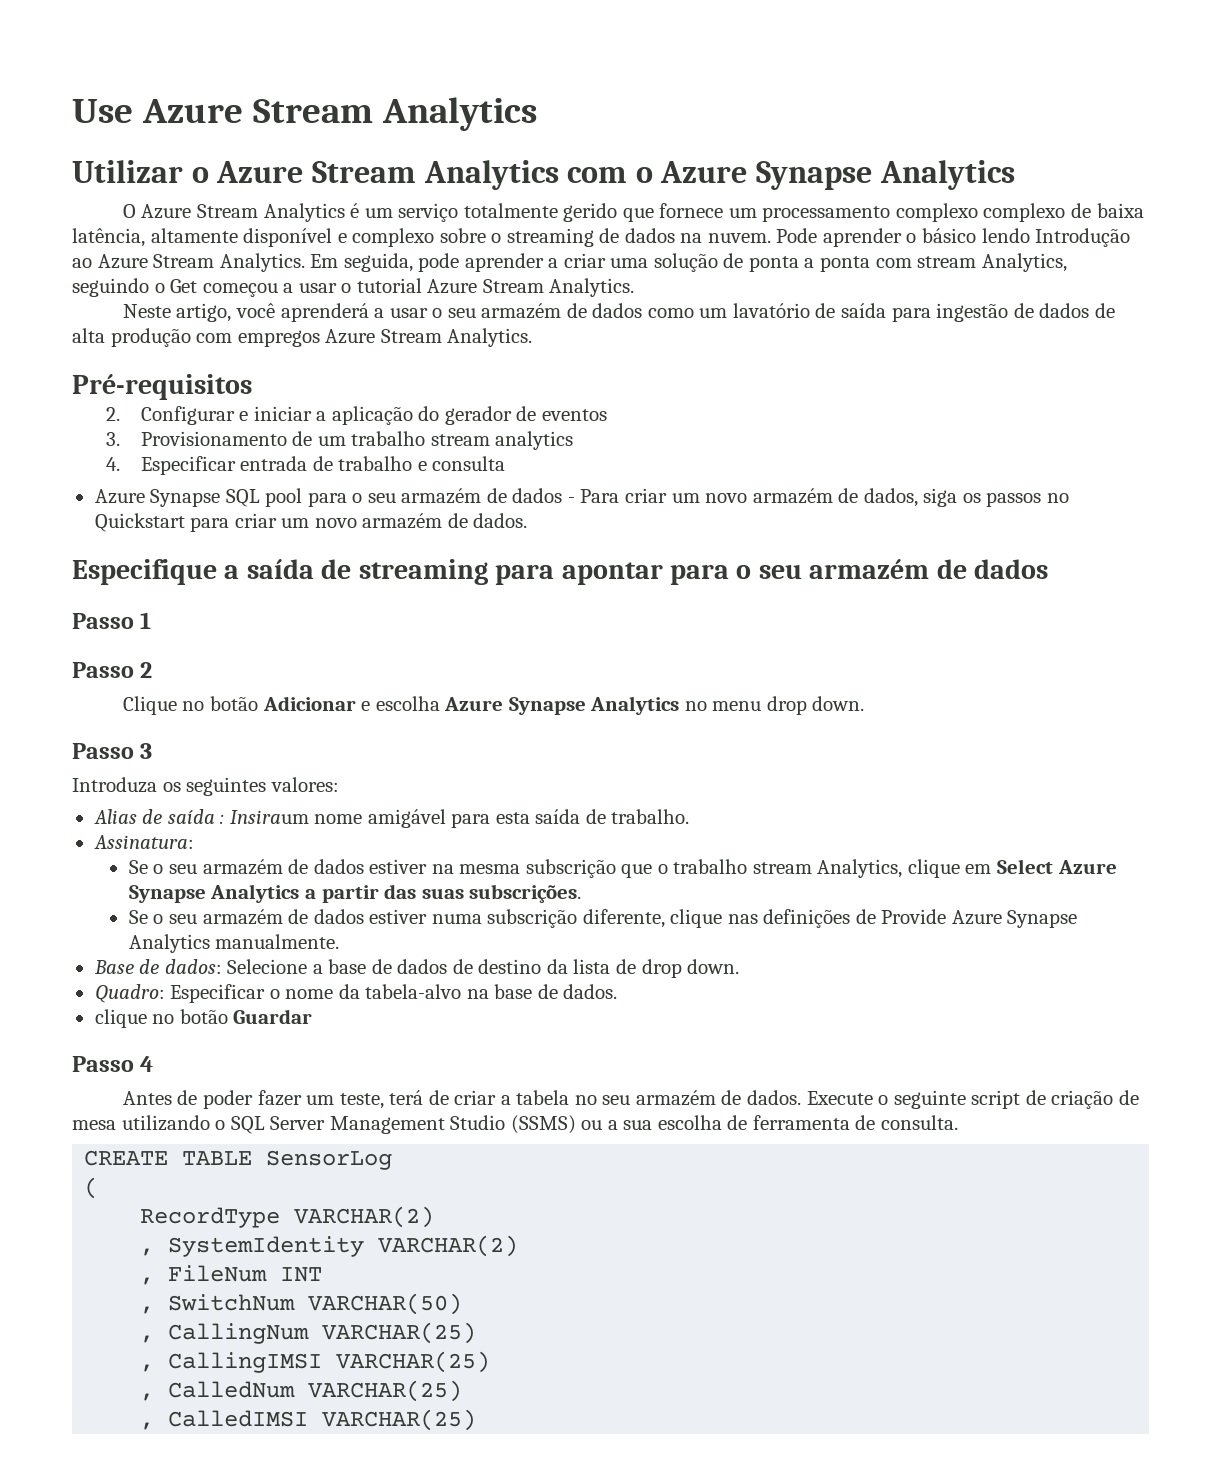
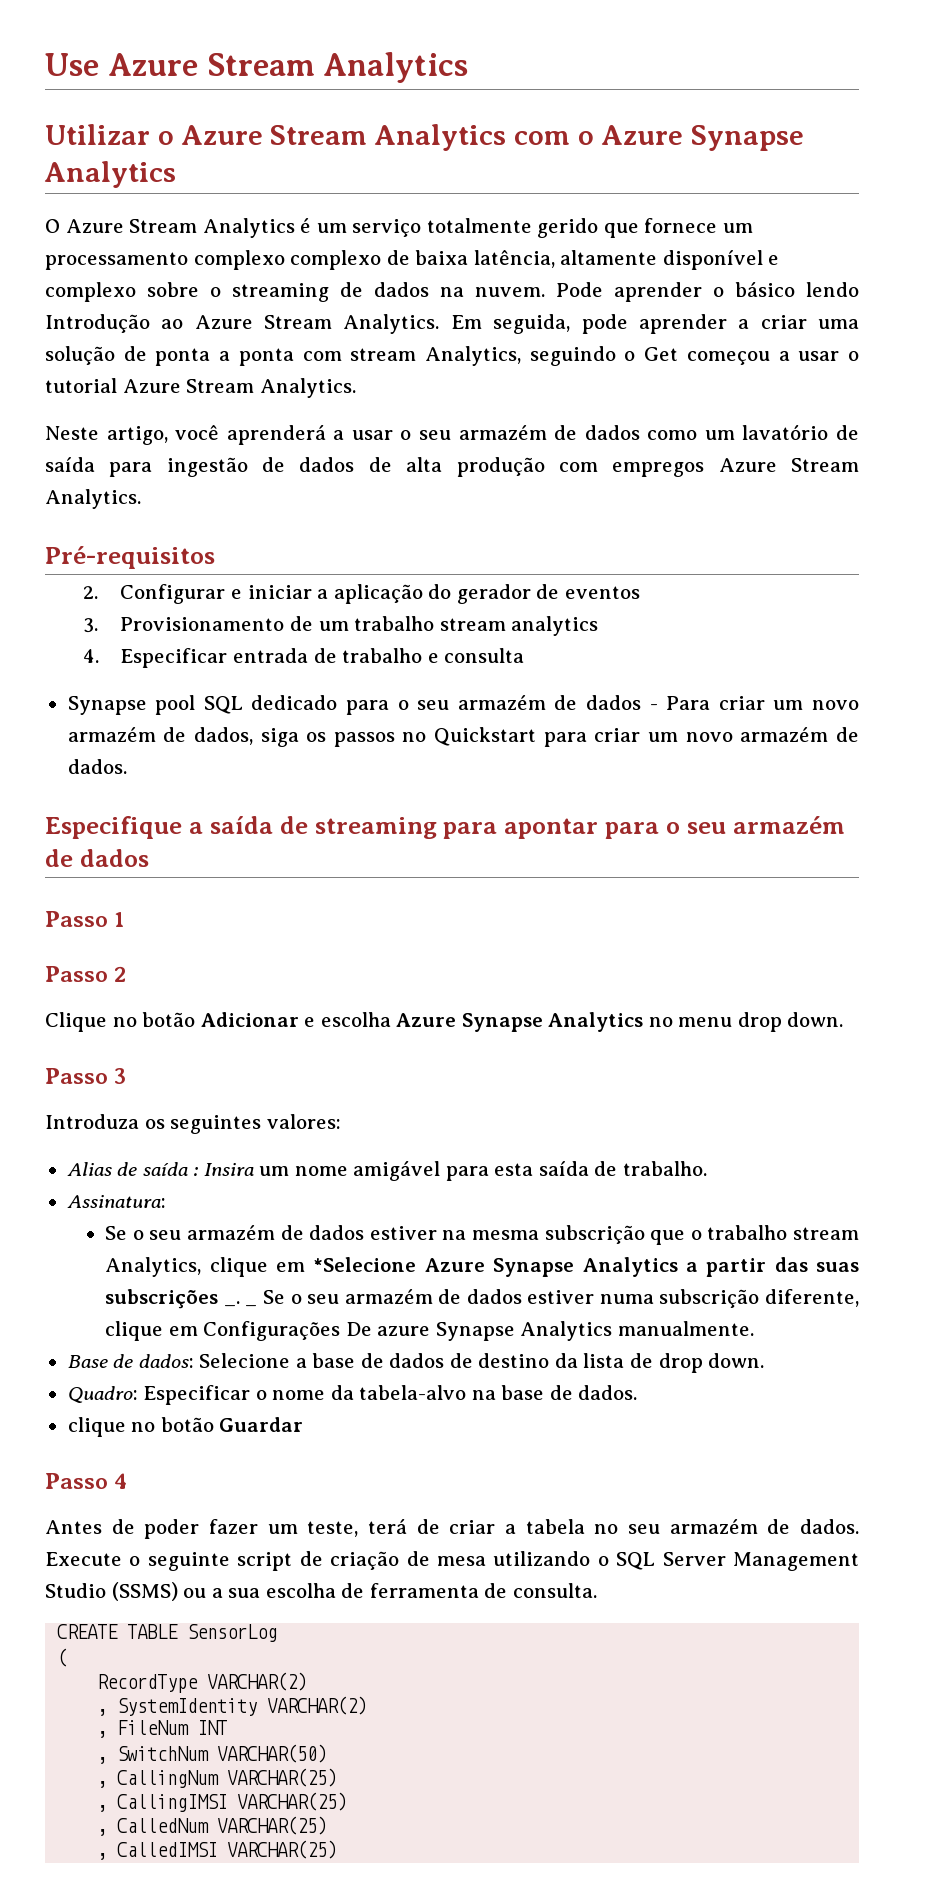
[94,488,303,507] Azure Synapse SQL pool -> [67,695,338,715] Synapse pool SQL dedicado
[229,810,309,824] Insiraum -> [203,1163,290,1176] Insira um
[996,859,1053,874] Select -> [313,1257,417,1272] *Selecione
[469,884,582,903] subscrições. // -> [105,1289,258,1309] subscrições _. _
[727,909,1002,928] nas definições de Provide Azure -> [168,1321,431,1341] em Configurações De azure

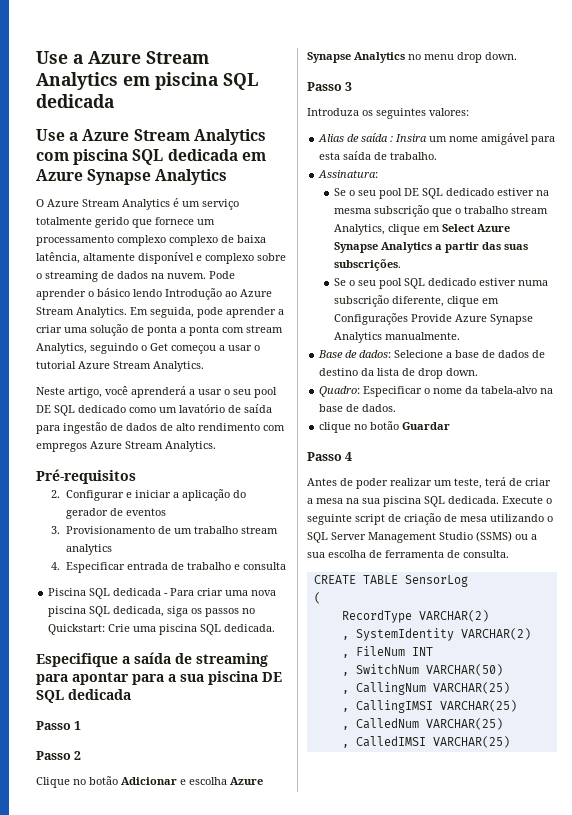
[45,52,469,83] [45,124,594,151] Use Azure Stream Analytics // Utilizar o Azure Stream Analytics com o -> [36,51,209,64] [36,72,258,90] [36,94,114,108] [36,129,266,145] [36,149,266,165] Use a Azure Stream Analytics em piscina SQL dedicada // Use a Azure Stream Analytics com piscina SQL dedicada em
[458,425,640,440] armazém de dados -> [254,387,277,398] [36,405,126,416] pool DE SQL dedicado
[406,457,545,477] alta produção -> [176,423,260,431] alto rendimento
[67,695,859,715] [67,727,860,747] [67,759,127,774] Synapse pool SQL dedicado para o seu armazém de dados - Para criar um novo armazém de dados, siga os passos no Quickstart para criar um novo armazém de dados. -> [48,588,277,599] [48,606,256,617] [48,624,276,635] Piscina SQL dedicada - Para criar uma nova piscina SQL dedicada, siga os passos no Quickstart: Crie uma piscina SQL dedicada.
[666,816,845,834] [45,849,149,867] o seu armazém de dados -> [168,671,282,685] [36,689,131,703] a sua piscina DE SQL dedicada
[187,1225,365,1240] armazém de dados -> [379,188,495,199] pool DE SQL dedicado
[313,1257,417,1272] *Selecione -> [442,224,476,232] Select
[105,1289,258,1309] [262,1289,522,1304] subscrições _. _ Se o seu armazém de dados -> [334,259,402,271] [334,278,477,289] subscrições. // Se o seu pool SQL dedicado
[345,1322,431,1336] De azure -> [411,314,488,322] Provide Azure
[209,1519,258,1534] fazer -> [390,478,432,486] realizar
[525,1519,859,1534] tabela no seu armazém de dados. -> [316,496,499,507] mesa na sua piscina SQL dedicada.

